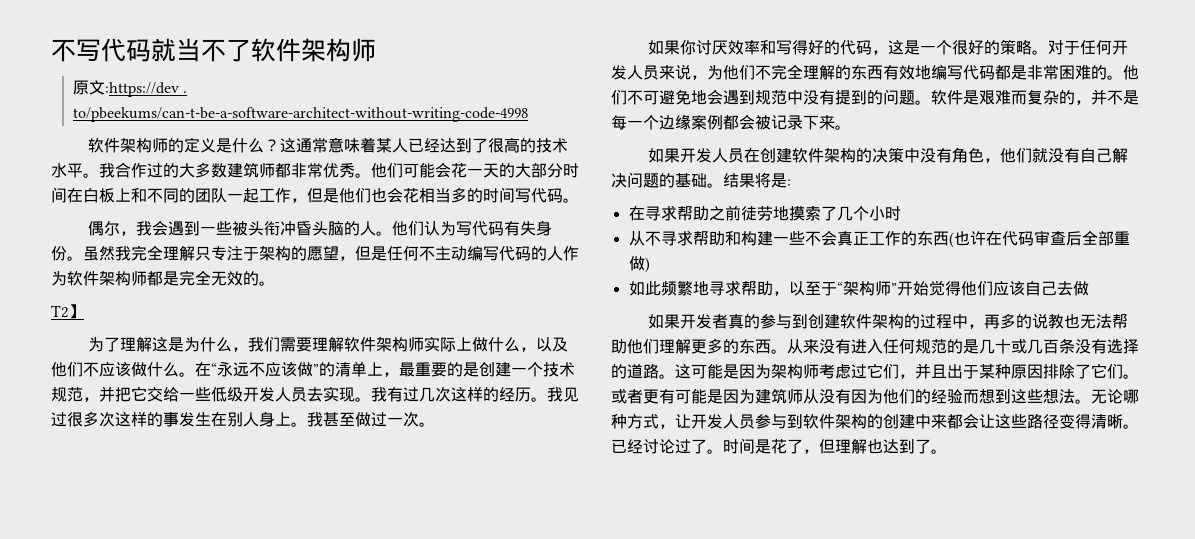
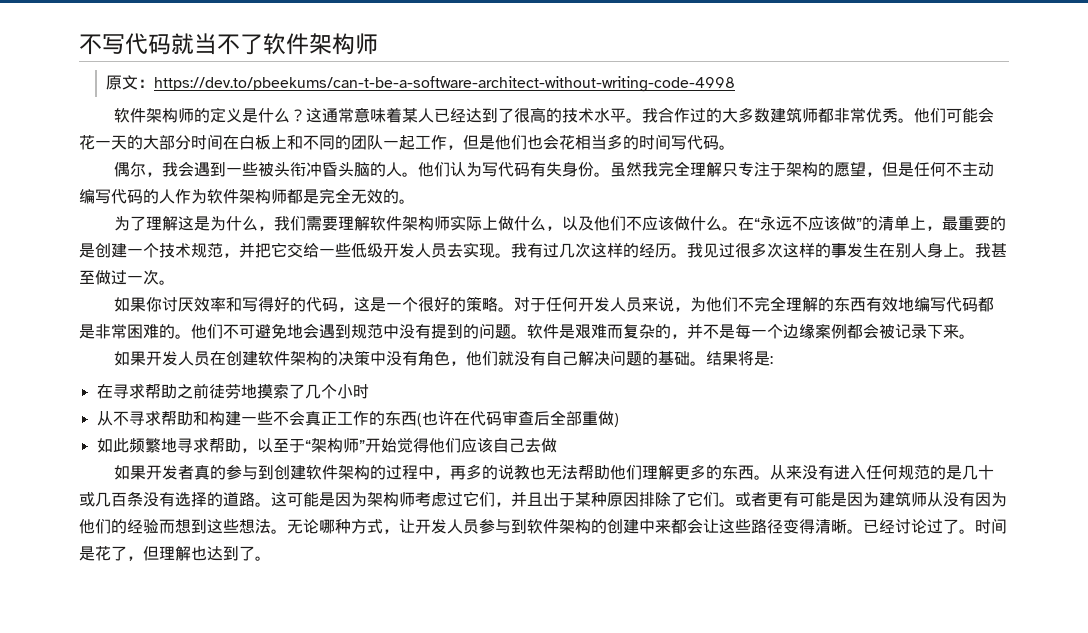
[105,82,188,97] [73,107,529,122] :https://dev . to/pbeekums/can-t-be-a-software-architect-without-writing-code-4998 -> [137,76,735,92] ：https://dev.to/pbeekums/can-t-be-a-software-architect-without-writing-code-4998
[51,304,84,319] // T2】 -> (415, 201) none

